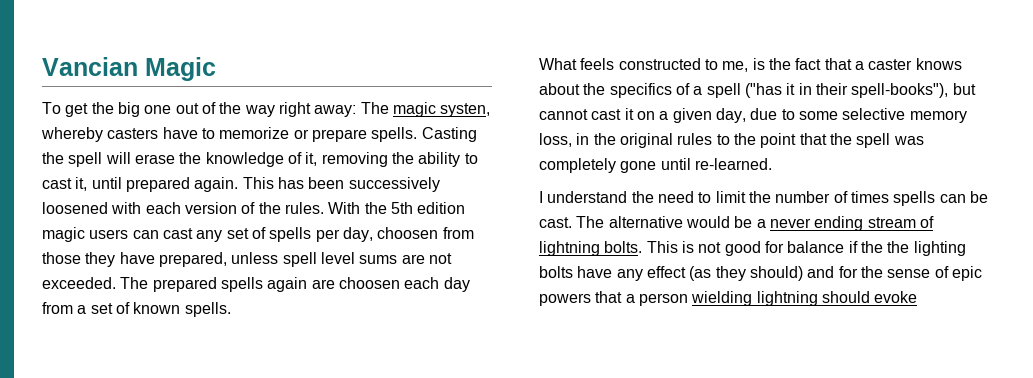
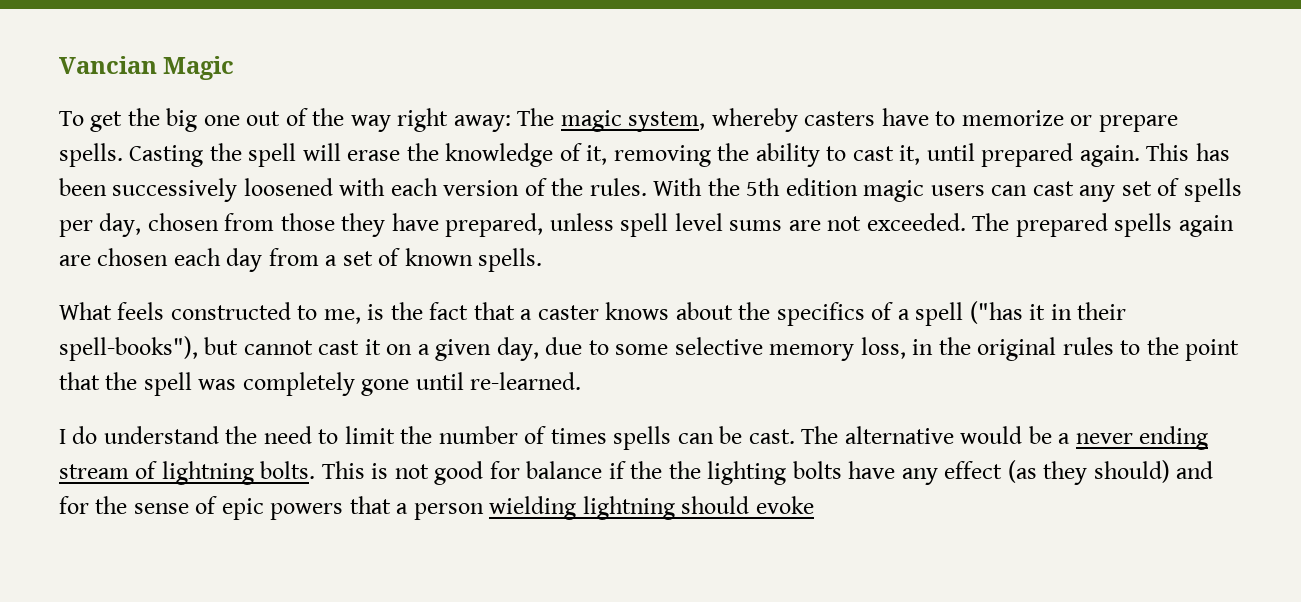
[440,103,491,117] systen, -> [628,111,706,132] system,
[377,227,439,239] choosen -> [147,213,219,231] chosen
[338,277,400,289] choosen -> [97,248,169,266] chosen
(543, 197) none -> [72,426,98,444] do

